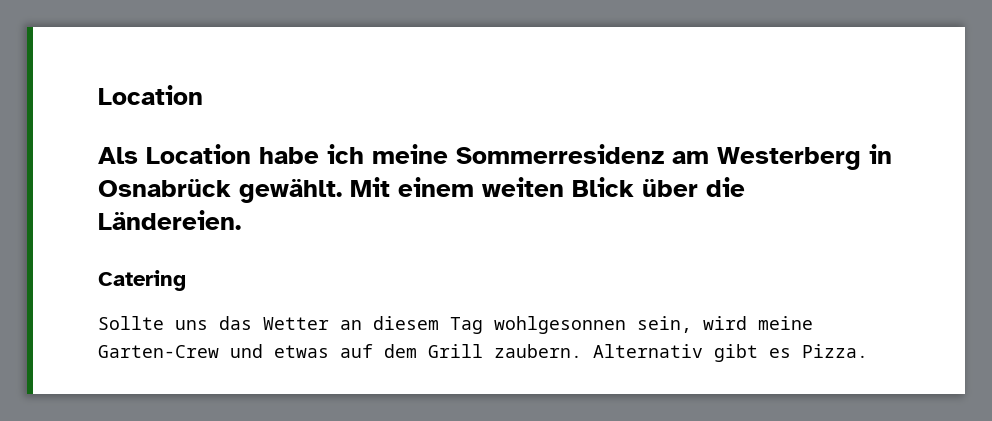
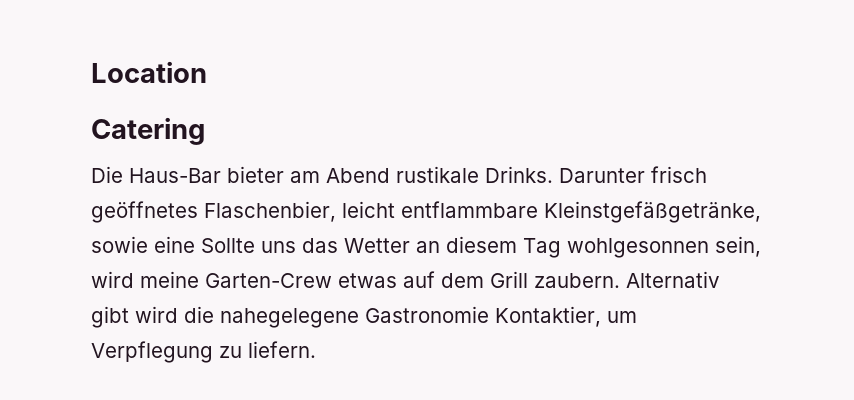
[98,144,892,170] [98,177,745,203] [98,210,241,230] [98,270,186,291] Als Location habe ich meine Sommerresidenz am Westerberg in Osnabrück gewählt. Mit einem weiten Blick über die Ländereien. // Catering // -> [91,117,205,145] [91,166,707,183] [91,201,761,223] [91,236,195,253] Catering // Die Haus-Bar bieter am Abend rustikale Drinks. Darunter frisch geöffnetes Flaschenbier, leicht entflammbare Kleinstgefäßgetränke, sowie eine
[230,344,263,358] und -> (332, 280) none
[769,344,868,358] es Pizza. -> [135,306,637,328] [91,341,316,363] wird die nahegelegene Gastronomie Kontaktier, um Verpflegung zu liefern.

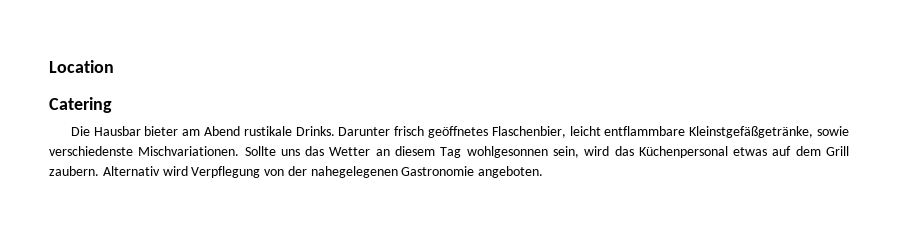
[129,168,221,183] Haus-Bar -> [93,126,141,136] Hausbar
[154,236,195,253] eine -> [49,146,240,156] verschiedenste Mischvariationen.
[140,271,332,288] meine Garten-Crew -> [614,146,728,158] das Küchenpersonal
[91,306,637,328] [91,341,316,363] gibt wird die nahegelegene Gastronomie Kontaktier, um Verpflegung zu liefern. -> [162,166,544,178] wird Verpflegung von der nahegelegenen Gastronomie angeboten.

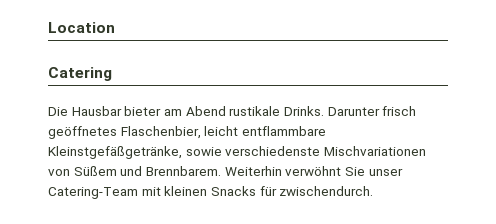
[138,146,849,158] [49,166,544,178] Mischvariationen. Sollte uns das Wetter an diesem Tag wohlgesonnen sein, wird das Küchenpersonal etwas auf dem Grill zaubern. Alternativ wird Verpflegung von der nahegelegenen Gastronomie angeboten. -> [323,146,426,156] [48,166,403,176] [48,186,374,199] Mischvariationen von Süßem und Brennbarem. Weiterhin verwöhnt Sie unser Catering-Team mit kleinen Snacks für zwischendurch.

